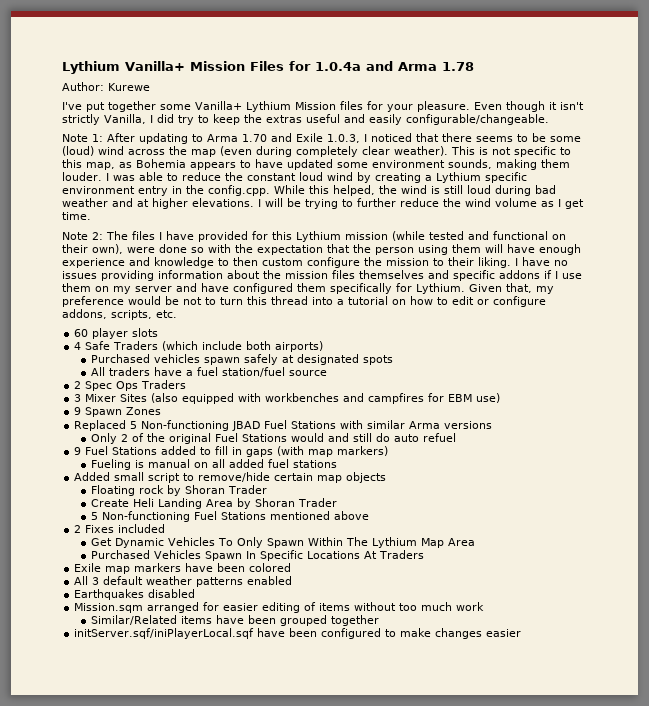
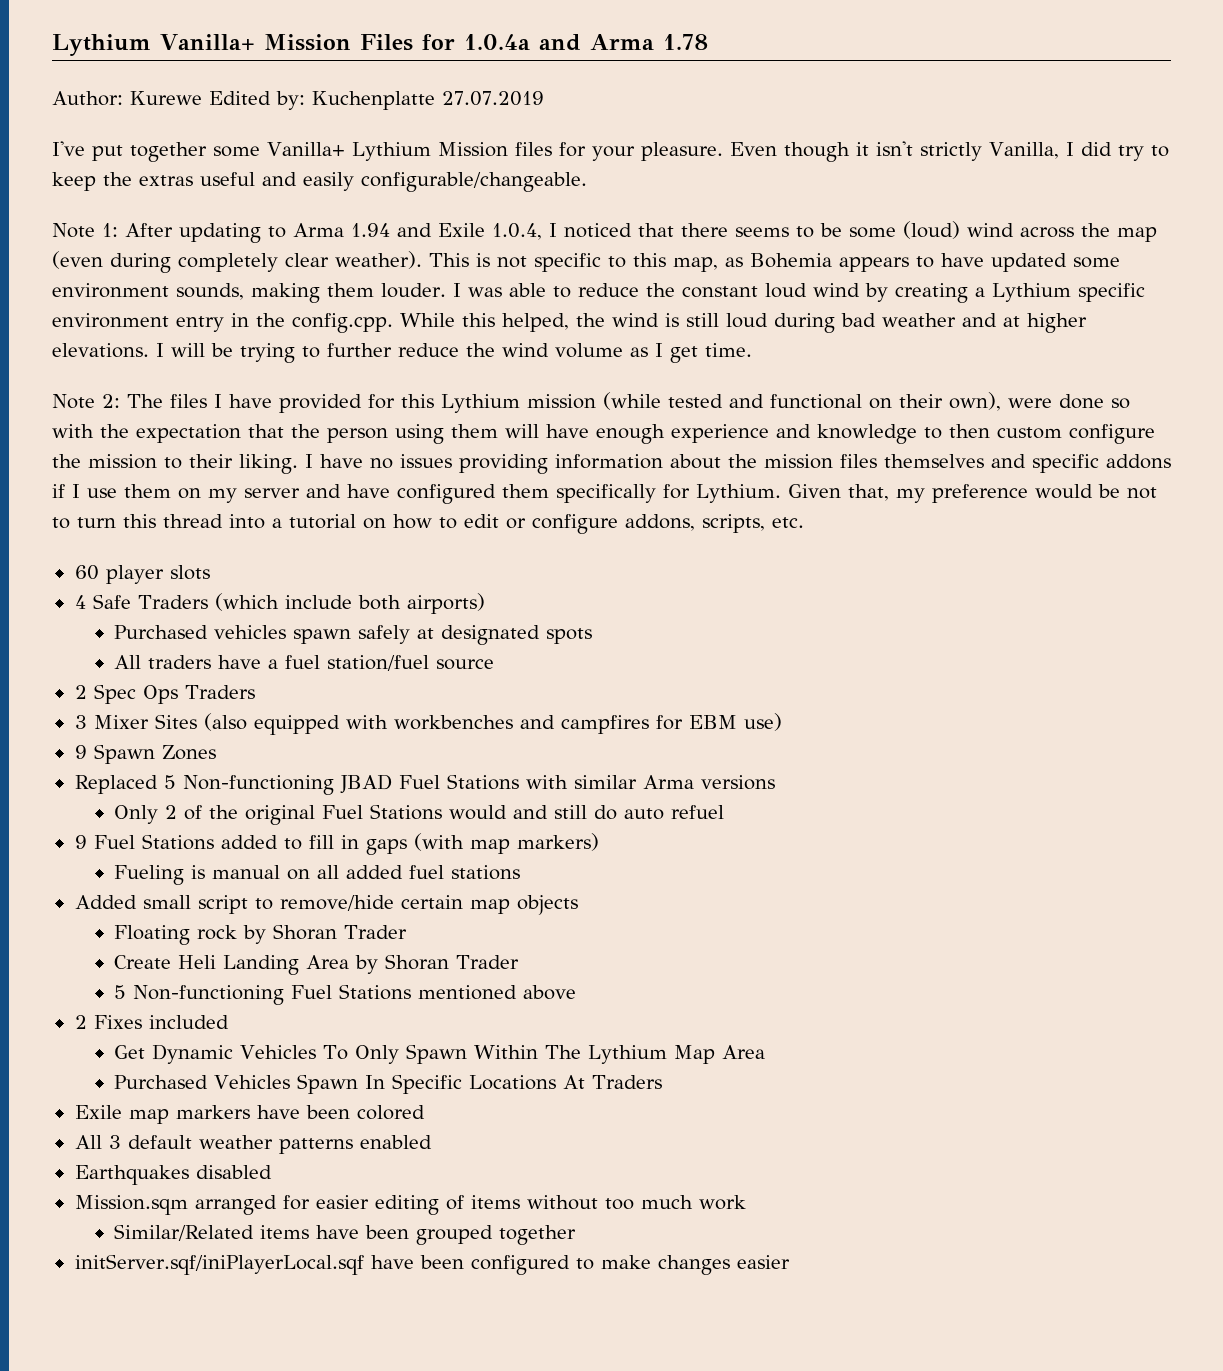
(150, 87) none -> [209,91,544,110] Edited by: Kuchenplatte 27.07.2019
[242,134,267,142] 1.70 -> [351,223,390,237] 1.94
[327,134,360,143] 1.0.3, -> [492,223,542,240] 1.0.4,

